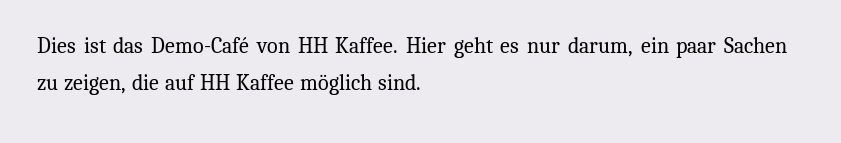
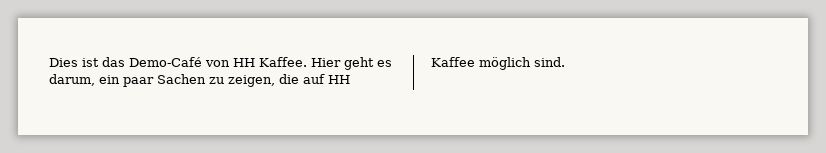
[527,42,561,53] nur -> (392, 63) none

